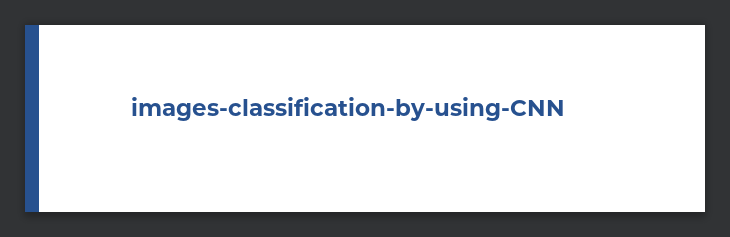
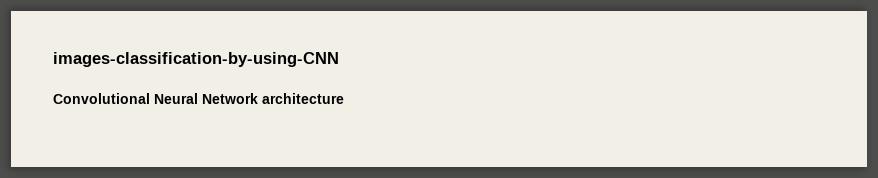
(565, 109) none -> [53,93,344,104] // Convolutional Neural Network architecture

